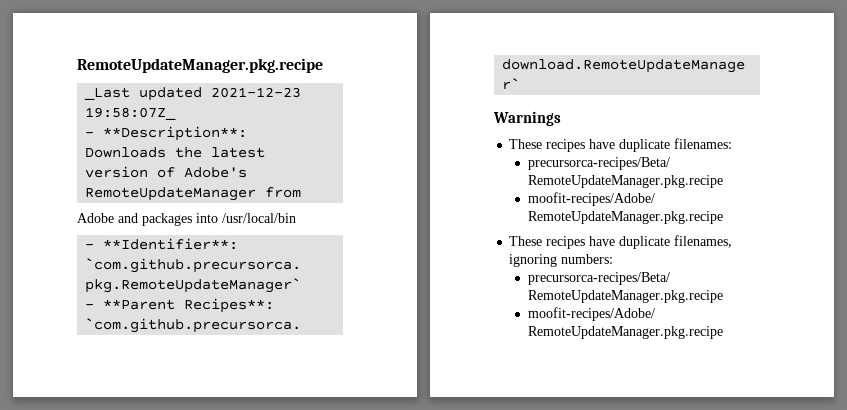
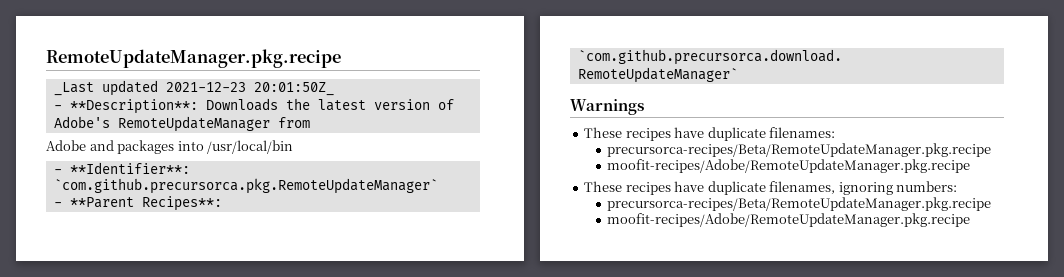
[85,107,177,120] 19:58:07Z_ -> [253,82,334,96] 20:01:50Z_

